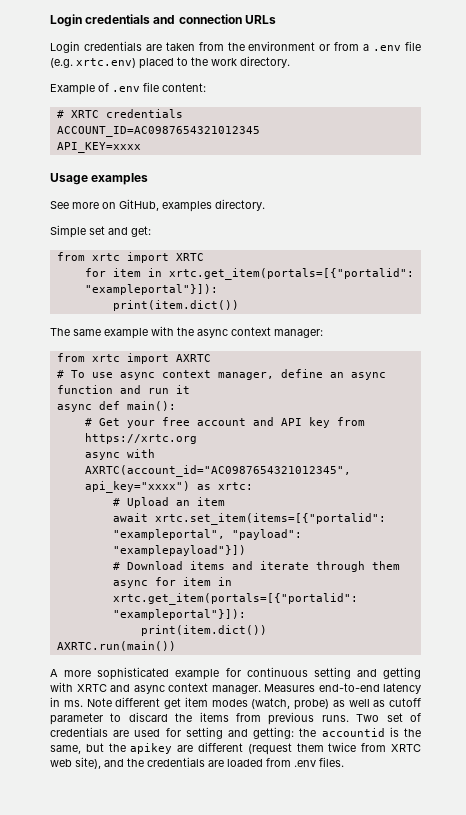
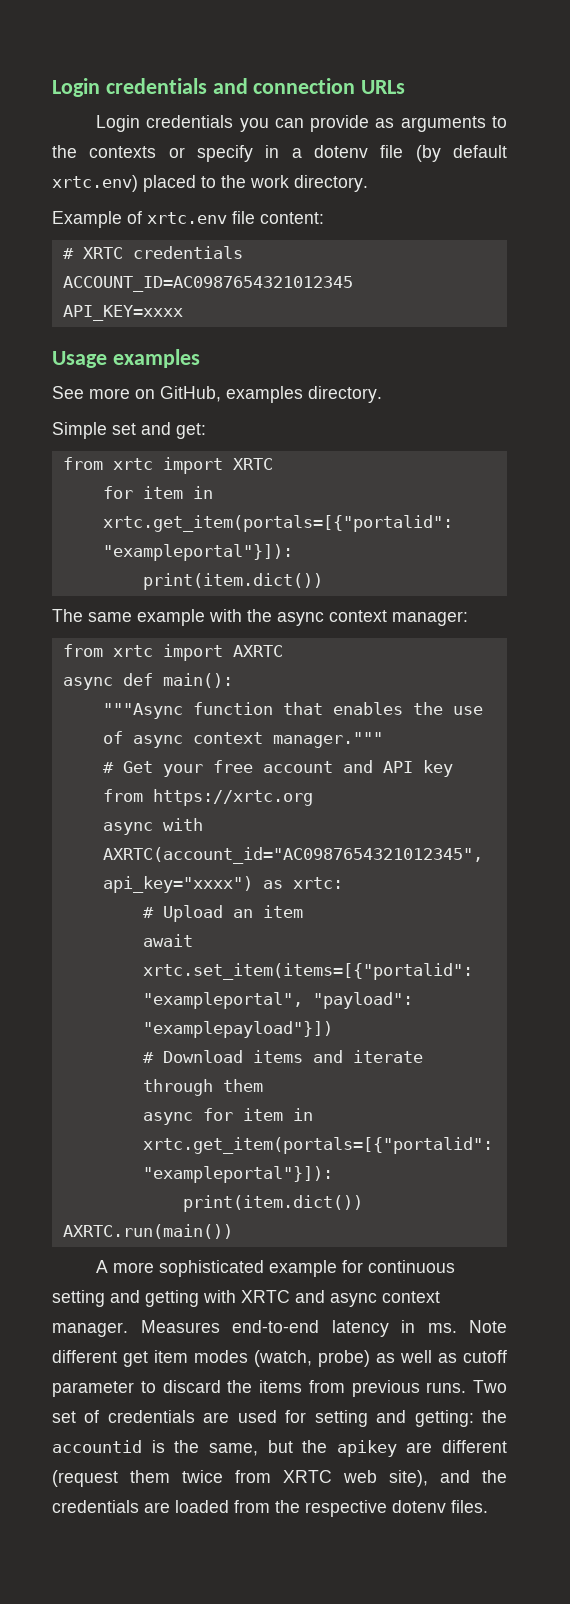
[145,41,422,51] [50,58,73,68] are taken from the environment or from a .env file (e.g. -> [239,115,507,132] [52,145,507,162] you can provide as arguments to the contexts or specify in a dotenv file (by default
[112,86,140,92] .env -> [147,212,227,224] xrtc.env
[56,369,386,380] [56,385,190,394] [56,401,176,412] # To use async context manager, define an async function and run it // async def main(): -> [62,673,233,690] [102,702,483,719] [102,731,383,748] async def main(): // """Async function that enables the use of async context manager."""
[294,760,316,767] .env -> [275,1500,446,1517] the respective dotenv

